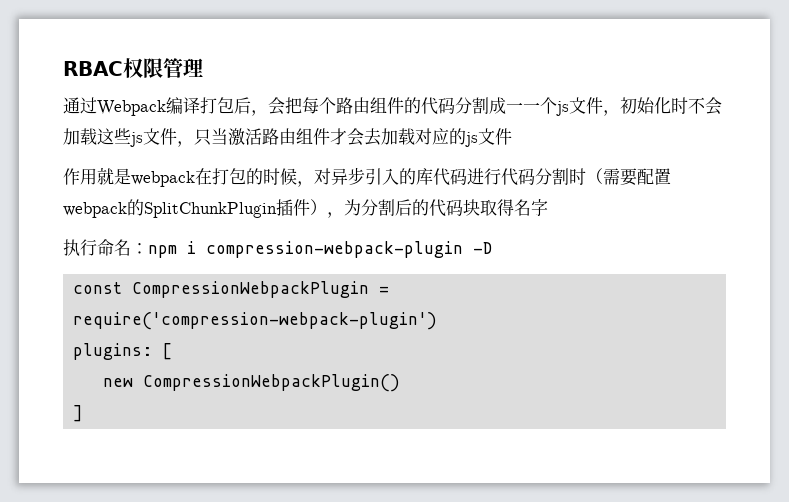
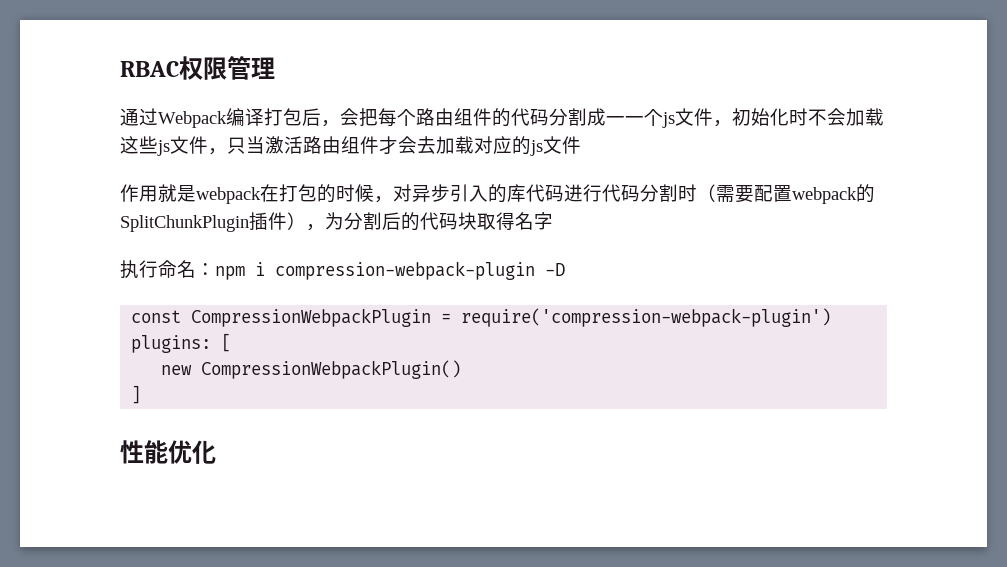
(84, 413) none -> [120,440,216,464] // 性能优化

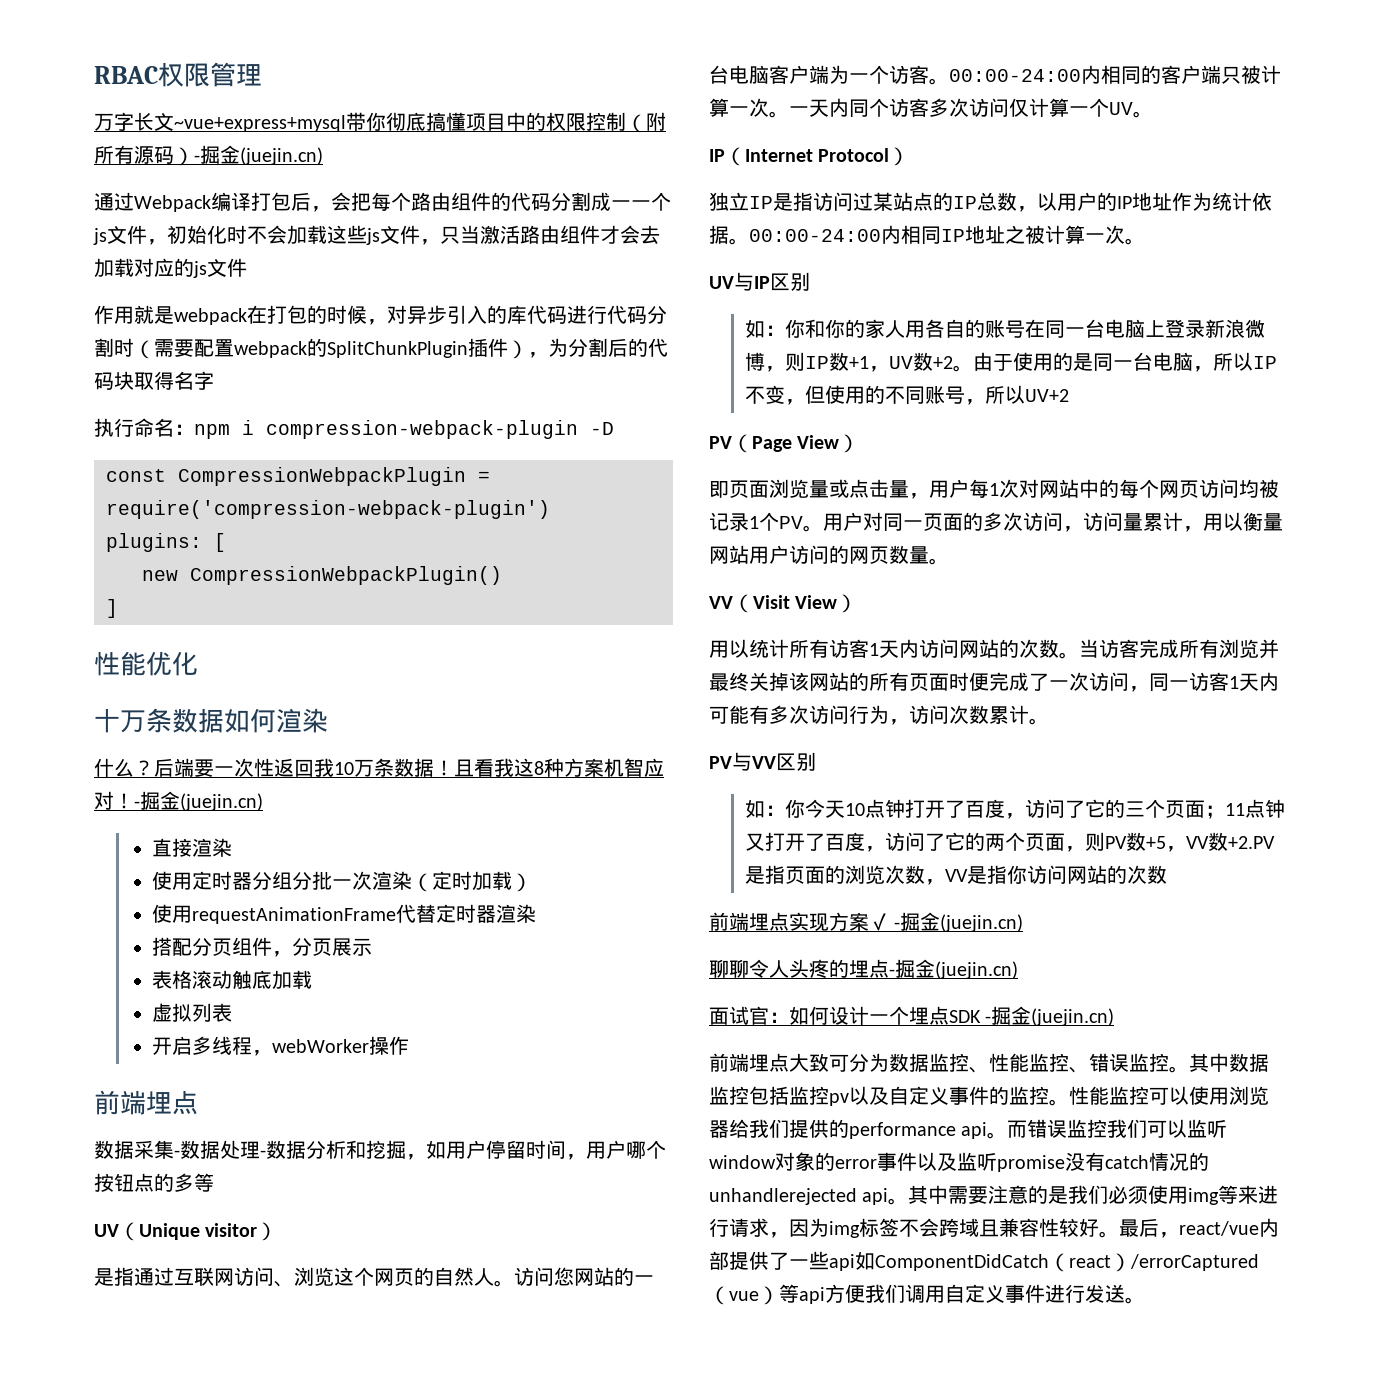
(275, 68) none -> [94,112,666,133] [94,145,323,166] // 万字长文~vue+express+mysql带你彻底搞懂项目中的权限控制（附所有源码）-掘金(juejin.cn)
(216, 452) none -> [94,708,328,733] [94,758,664,777] [94,791,263,811] [151,838,232,857] [151,871,532,892] [151,904,536,924] [151,937,372,957] [151,970,312,990] [151,1003,232,1022] [151,1036,409,1056] [94,1090,198,1115] [94,1140,666,1160] [94,1173,214,1192] [94,1222,278,1241] [94,1267,654,1287] [709,65,1281,85] [709,98,1153,118] [709,147,910,166] [709,192,1272,212] [709,225,1145,245] [709,272,810,291] [744,319,1265,338] [744,352,1277,372] [744,385,1069,405] [709,434,860,453] [709,479,1279,499] [709,512,1283,532] [709,545,949,565] [709,594,858,613] [709,639,1279,659] [709,672,1279,692] [709,705,1049,725] [709,752,816,771] [744,799,1285,819] [744,832,1275,852] [744,865,1167,885] [709,912,1024,932] [709,959,1018,979] [709,1006,1115,1026] [709,1053,1269,1073] [709,1086,1269,1106] [709,1119,1228,1139] [709,1152,1209,1172] [709,1185,1279,1205] [709,1218,1279,1238] [709,1251,1259,1272] [709,1284,1145,1305] // 十万条数据如何渲染 // 什么？后端要一次性返回我10万条数据！且看我这8种方案机智应对！-掘金(juejin.cn) // 直接渲染 // 使用定时器分组分批一次渲染（定时加载） // 使用requestAnimationFrame代替定时器渲染 // 搭配分页组件，分页展示 // 表格滚动触底加载 // 虚拟列表 // 开启多线程，webWorker操作 // 前端埋点 // 数据采集-数据处理-数据分析和挖掘，如用户停留时间，用户哪个按钮点的多等 // UV（Unique visitor） // 是指通过互联网访问、浏览这个网页的自然人。访问您网站的一台电脑客户端为一个访客。00:00-24:00内相同的客户端只被计算一次。一天内同个访客多次访问仅计算一个UV。 // IP（Internet Protocol） // 独立IP是指访问过某站点的IP总数，以用户的IP地址作为统计依据。00:00-24:00内相同IP地址之被计算一次。 // UV与IP区别 // 如：你和你的家人用各自的账号在同一台电脑上登录新浪微博，则IP数+1，UV数+2。由于使用的是同一台电脑，所以IP不变，但使用的不同账号，所以UV+2 // PV（Page View） // 即页面浏览量或点击量，用户每1次对网站中的每个网页访问均被记录1个PV。用户对同一页面的多次访问，访问量累计，用以衡量网站用户访问的网页数量。 // VV（Visit View） // 用以统计所有访客1天内访问网站的次数。当访客完成所有浏览并最终关掉该网站的所有页面时便完成了一次访问，同一访客1天内可能有多次访问行为，访问次数累计。 // PV与VV区别 // 如：你今天10点钟打开了百度，访问了它的三个页面；11点钟又打开了百度，访问了它的两个页面，则PV数+5，VV数+2.PV是指页面的浏览次数，VV是指你访问网站的次数 // 前端埋点实现方案✓ -掘金(juejin.cn) // 聊聊令人头疼的埋点-掘金(juejin.cn) // 面试官：如何设计一个埋点SDK -掘金(juejin.cn) // 前端埋点大致可分为数据监控、性能监控、错误监控。其中数据监控包括监控pv以及自定义事件的监控。性能监控可以使用浏览器给我们提供的performance api。而错误监控我们可以监听window对象的error事件以及监听promise没有catch情况的unhandlerejected api。其中需要注意的是我们必须使用img等来进行请求，因为img标签不会跨域且兼容性较好。最后，react/vue内部提供了一些api如ComponentDidCatch（react）/errorCaptured（vue）等api方便我们调用自定义事件进行发送。

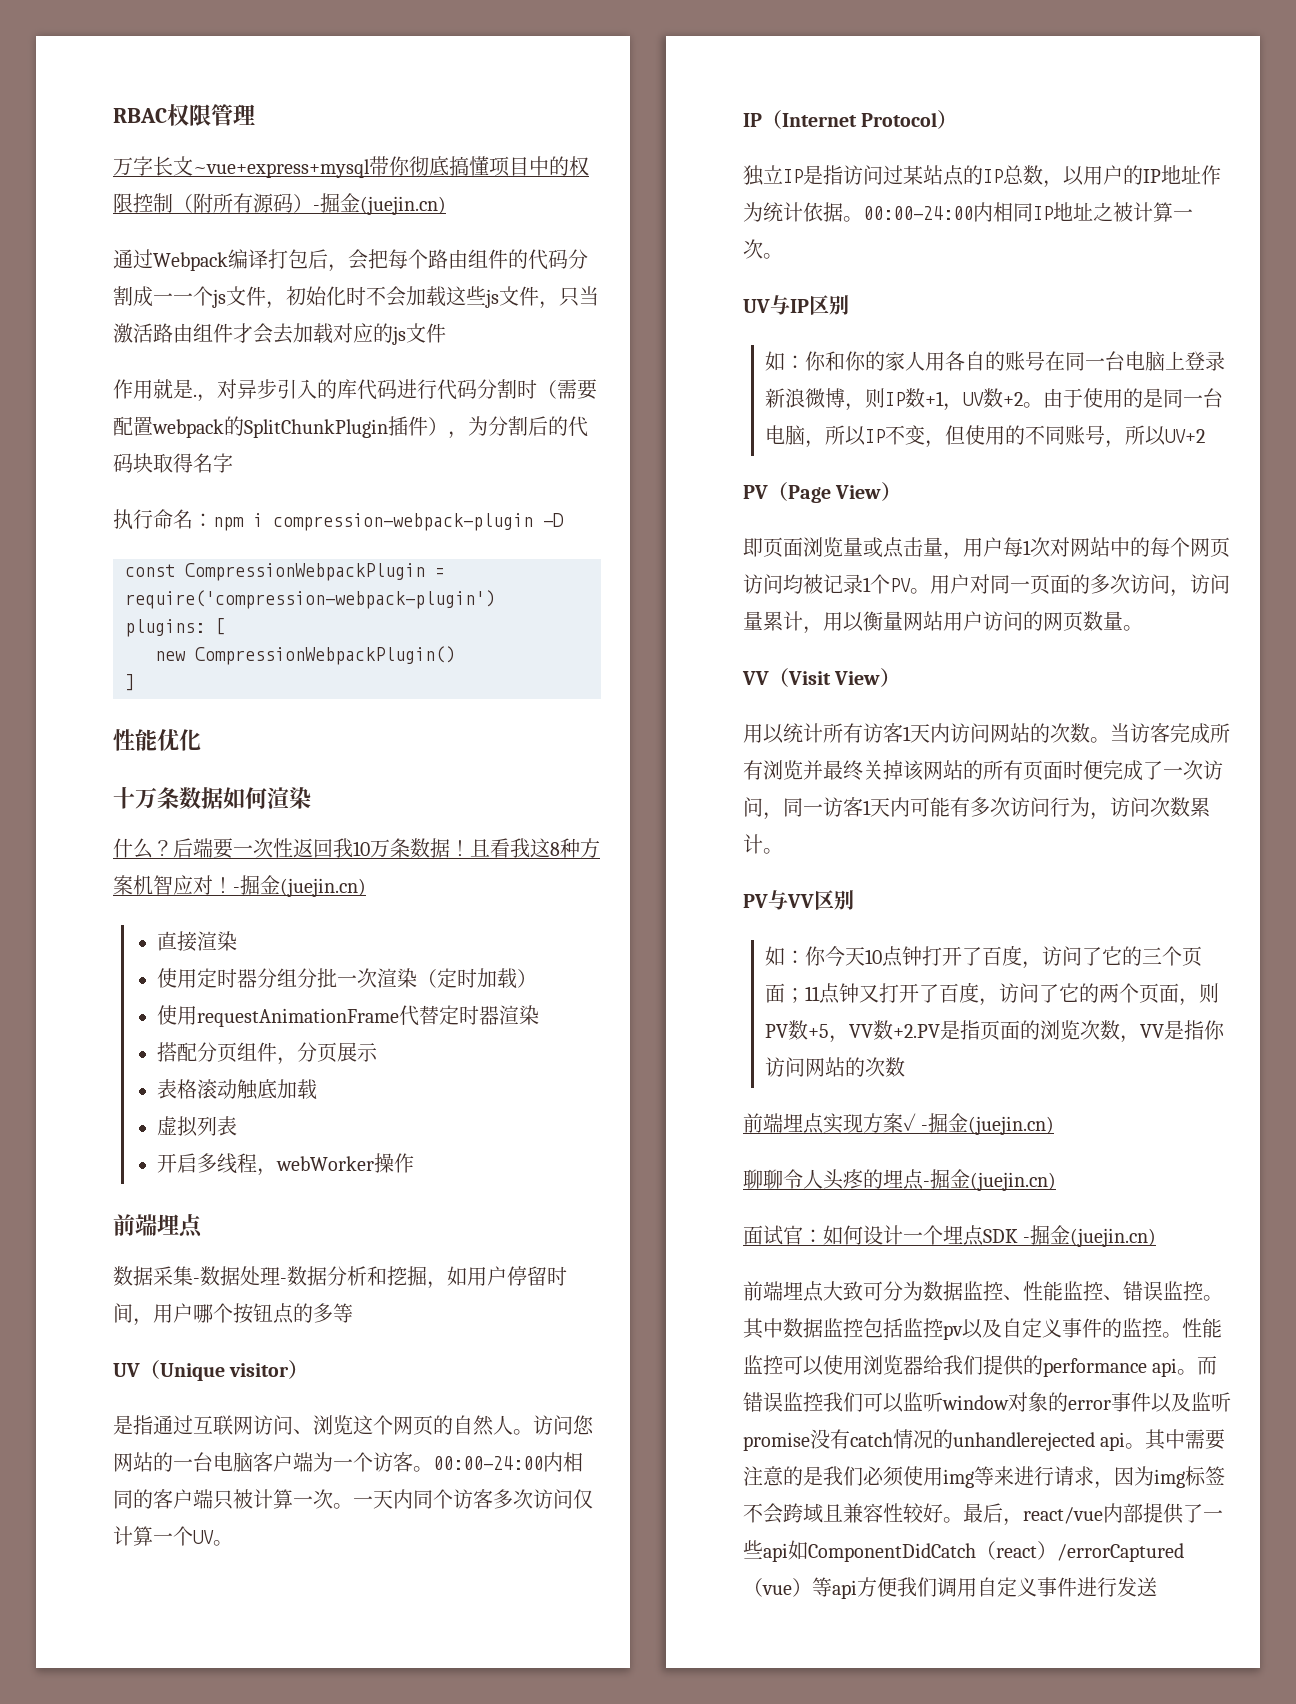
[174,305,367,325] webpack在打包的时候 -> [193,394,197,397] .
[1125,1297,1145,1304] 。 -> (1157, 1587) none

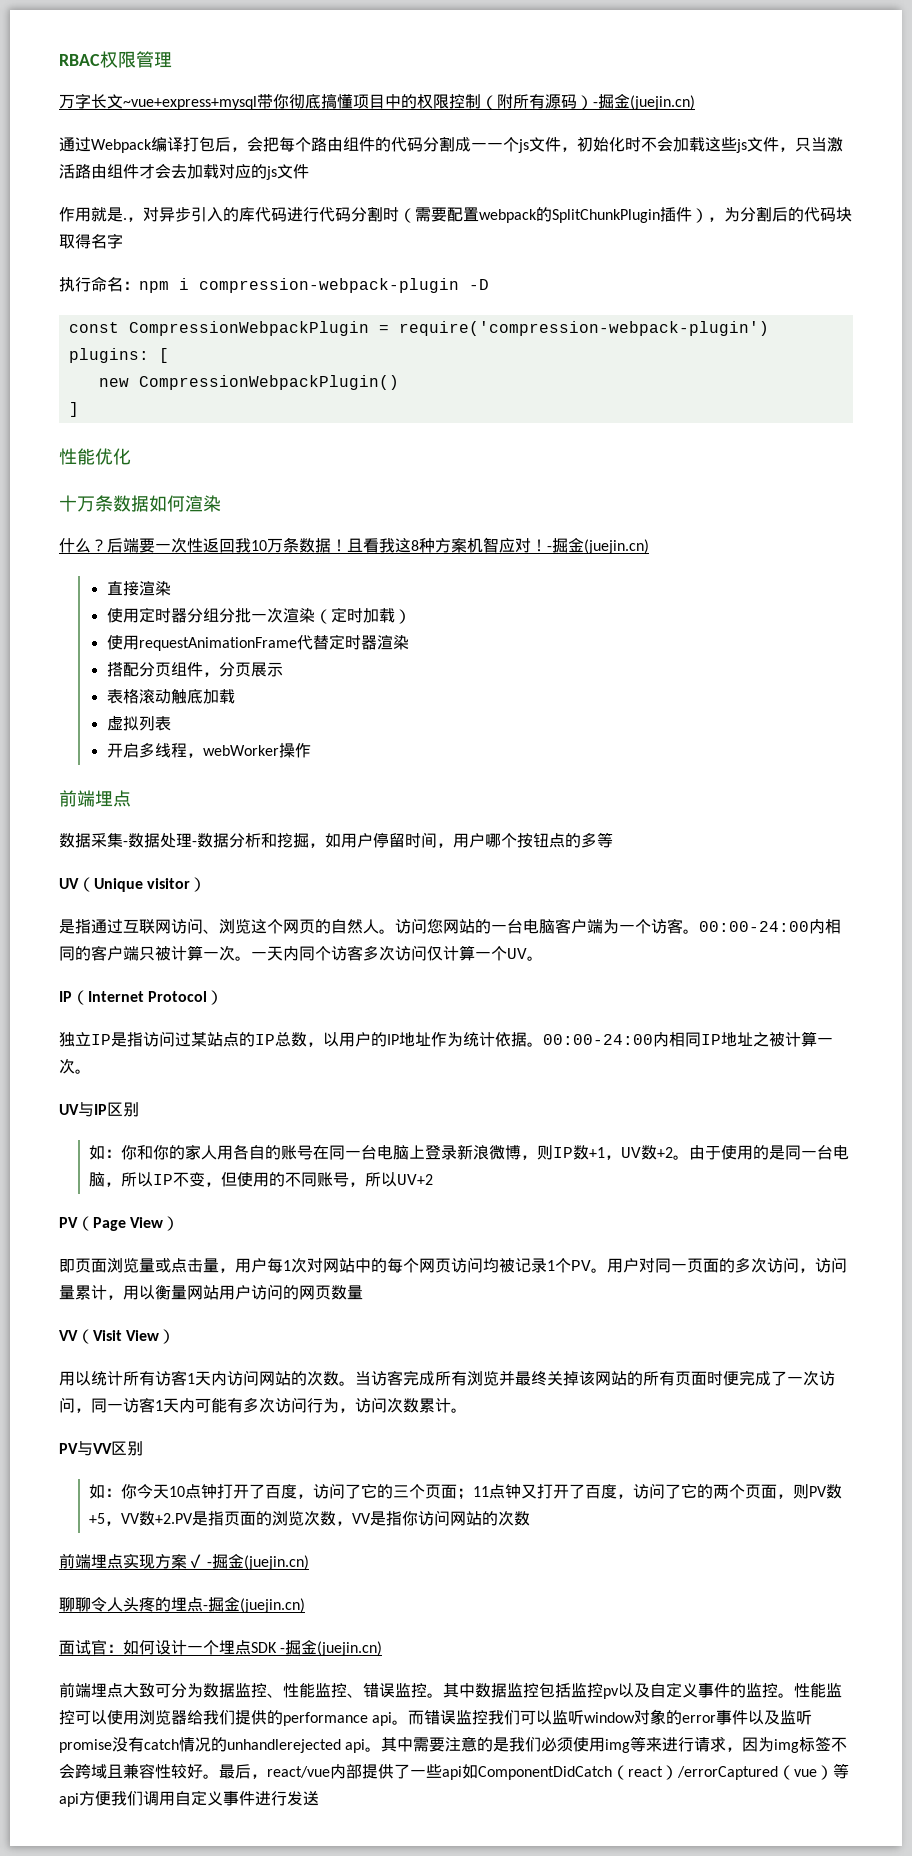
[1123,625,1143,631] 。 -> (363, 1292) none

